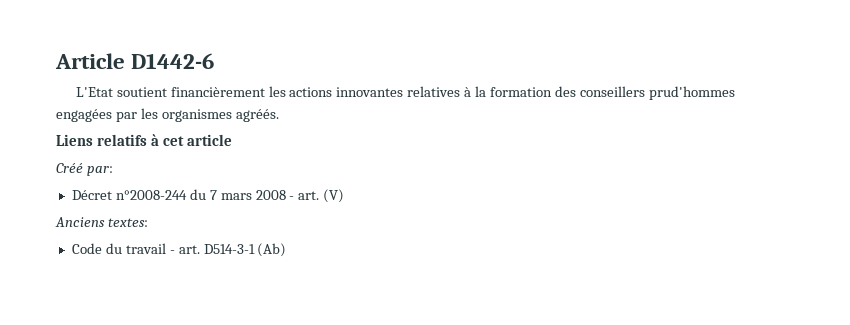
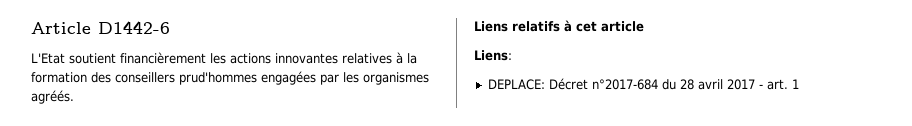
[56,163,113,176] [71,189,345,203] [55,217,148,227] [71,243,287,257] Créé par: // Décret n°2008-244 du 7 mars 2008 - art. (V) // Anciens textes: // Code du travail - art. D514-3-1 (Ab) -> [474,50,512,61] [487,78,799,90] Liens: // DEPLACE: Décret n°2017-684 du 28 avril 2017 - art. 1

